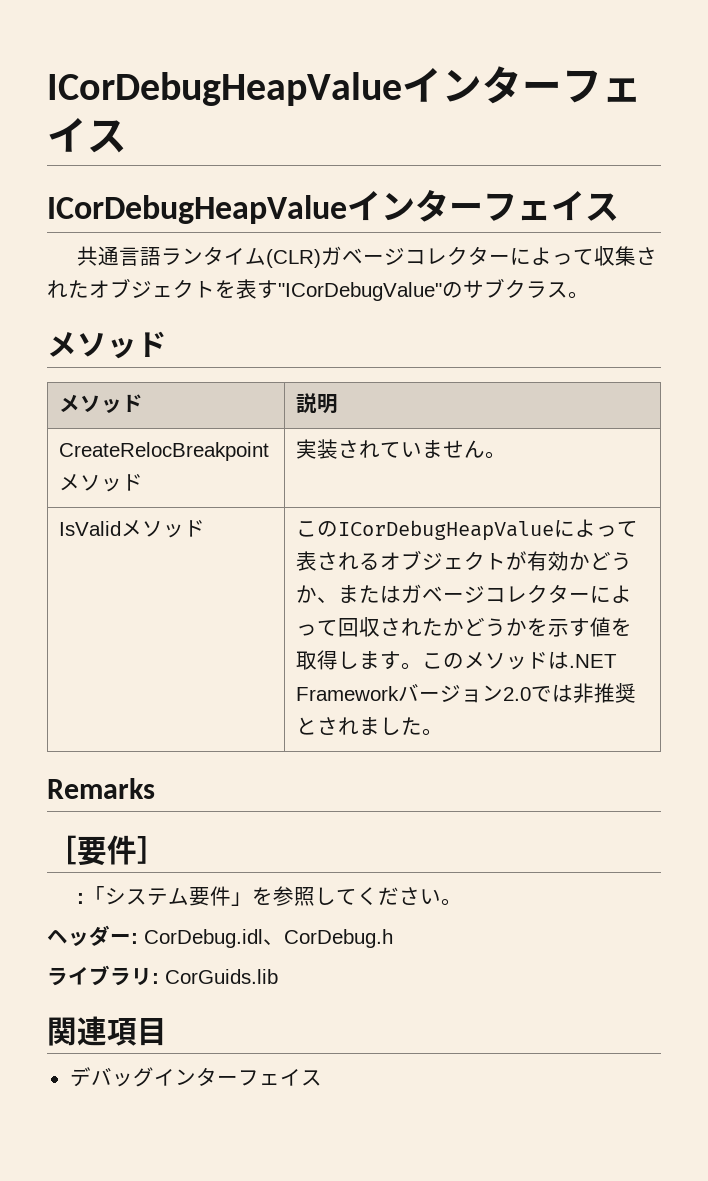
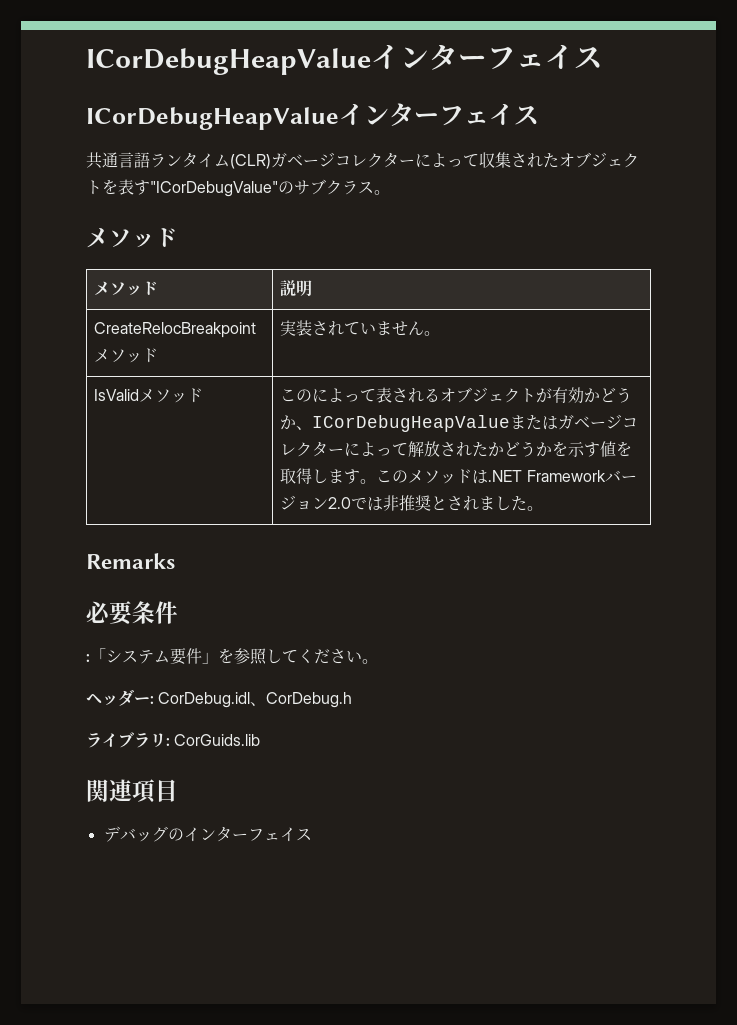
[337,520,554,541] ICorDebugHeapValue -> (313, 395) none
(338, 600) none -> [312,415,511,432] ICorDebugHeapValue
[337,617,380,637] 回収 -> [408,441,441,457] 解放
[47,835,167,866] ［要件］ -> [86,601,178,625] 必要条件
(154, 1077) none -> [167,828,184,841] の

